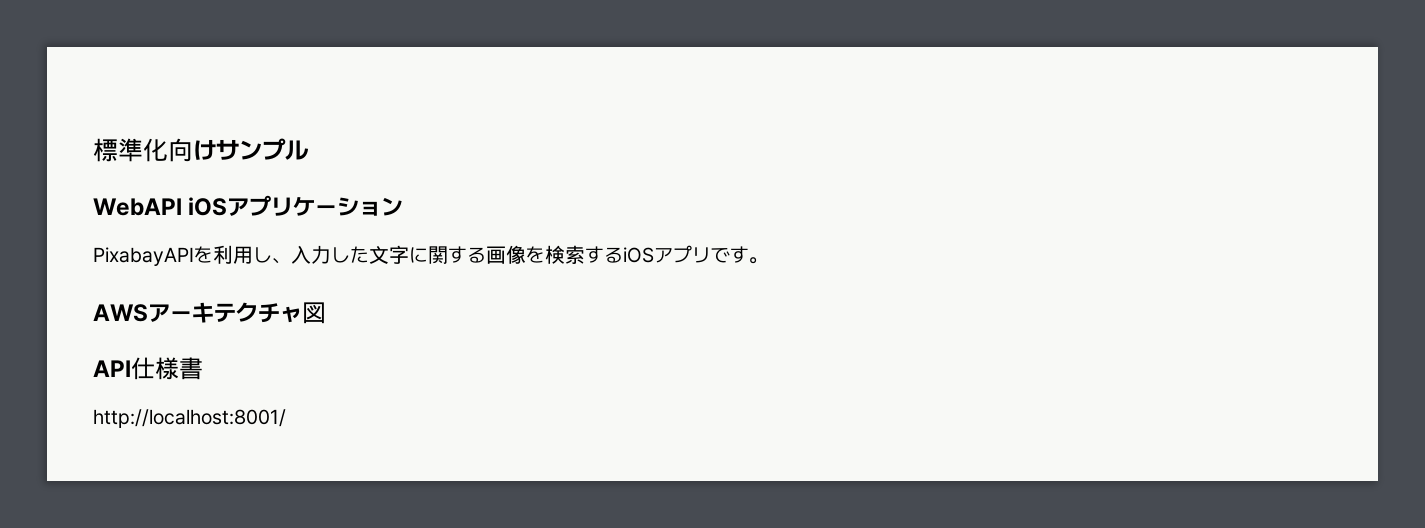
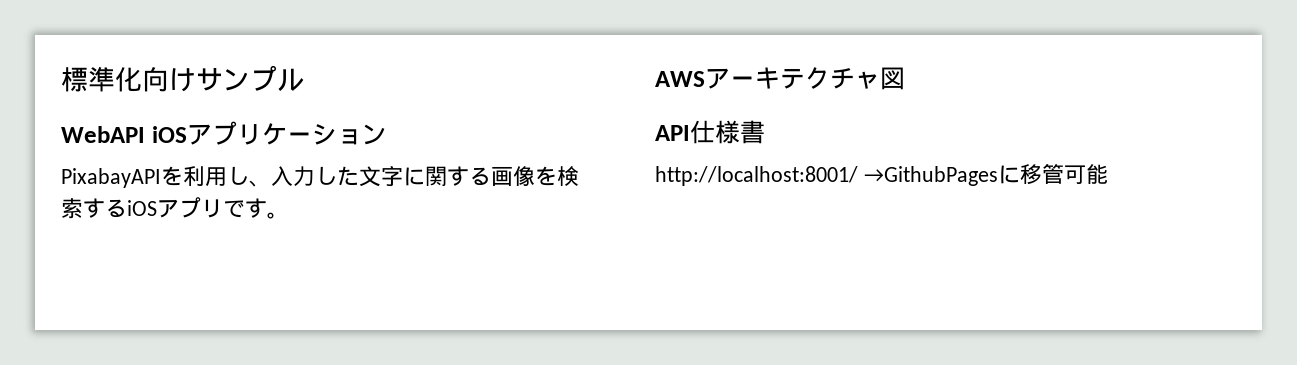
(286, 418) none -> [863,164,1108,186] →GithubPagesに移管可能

